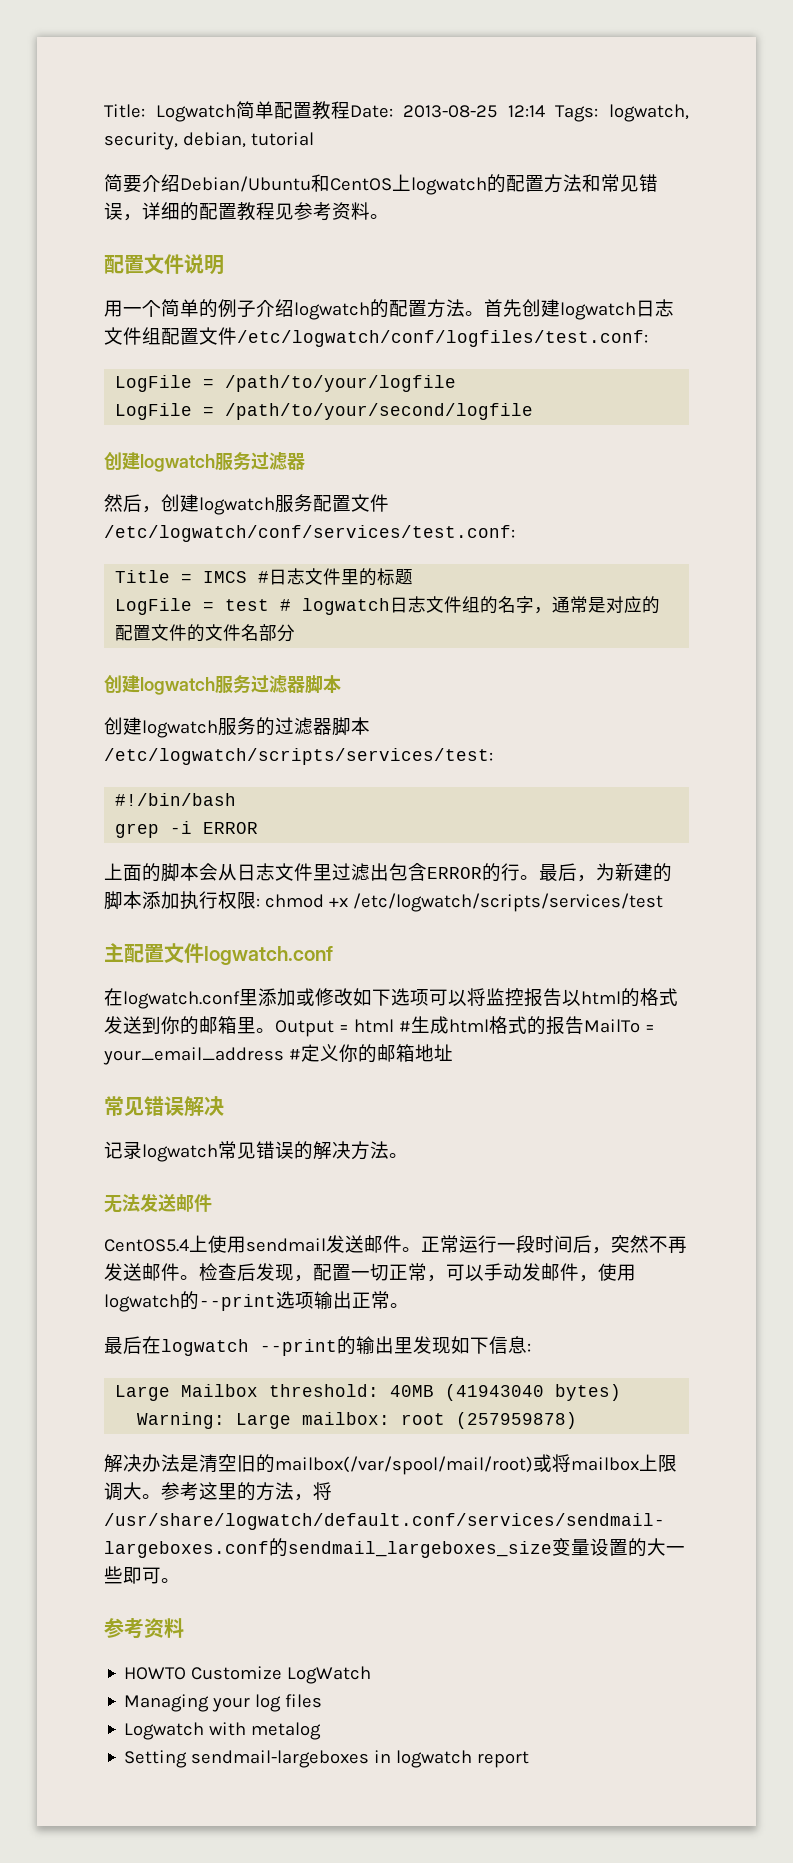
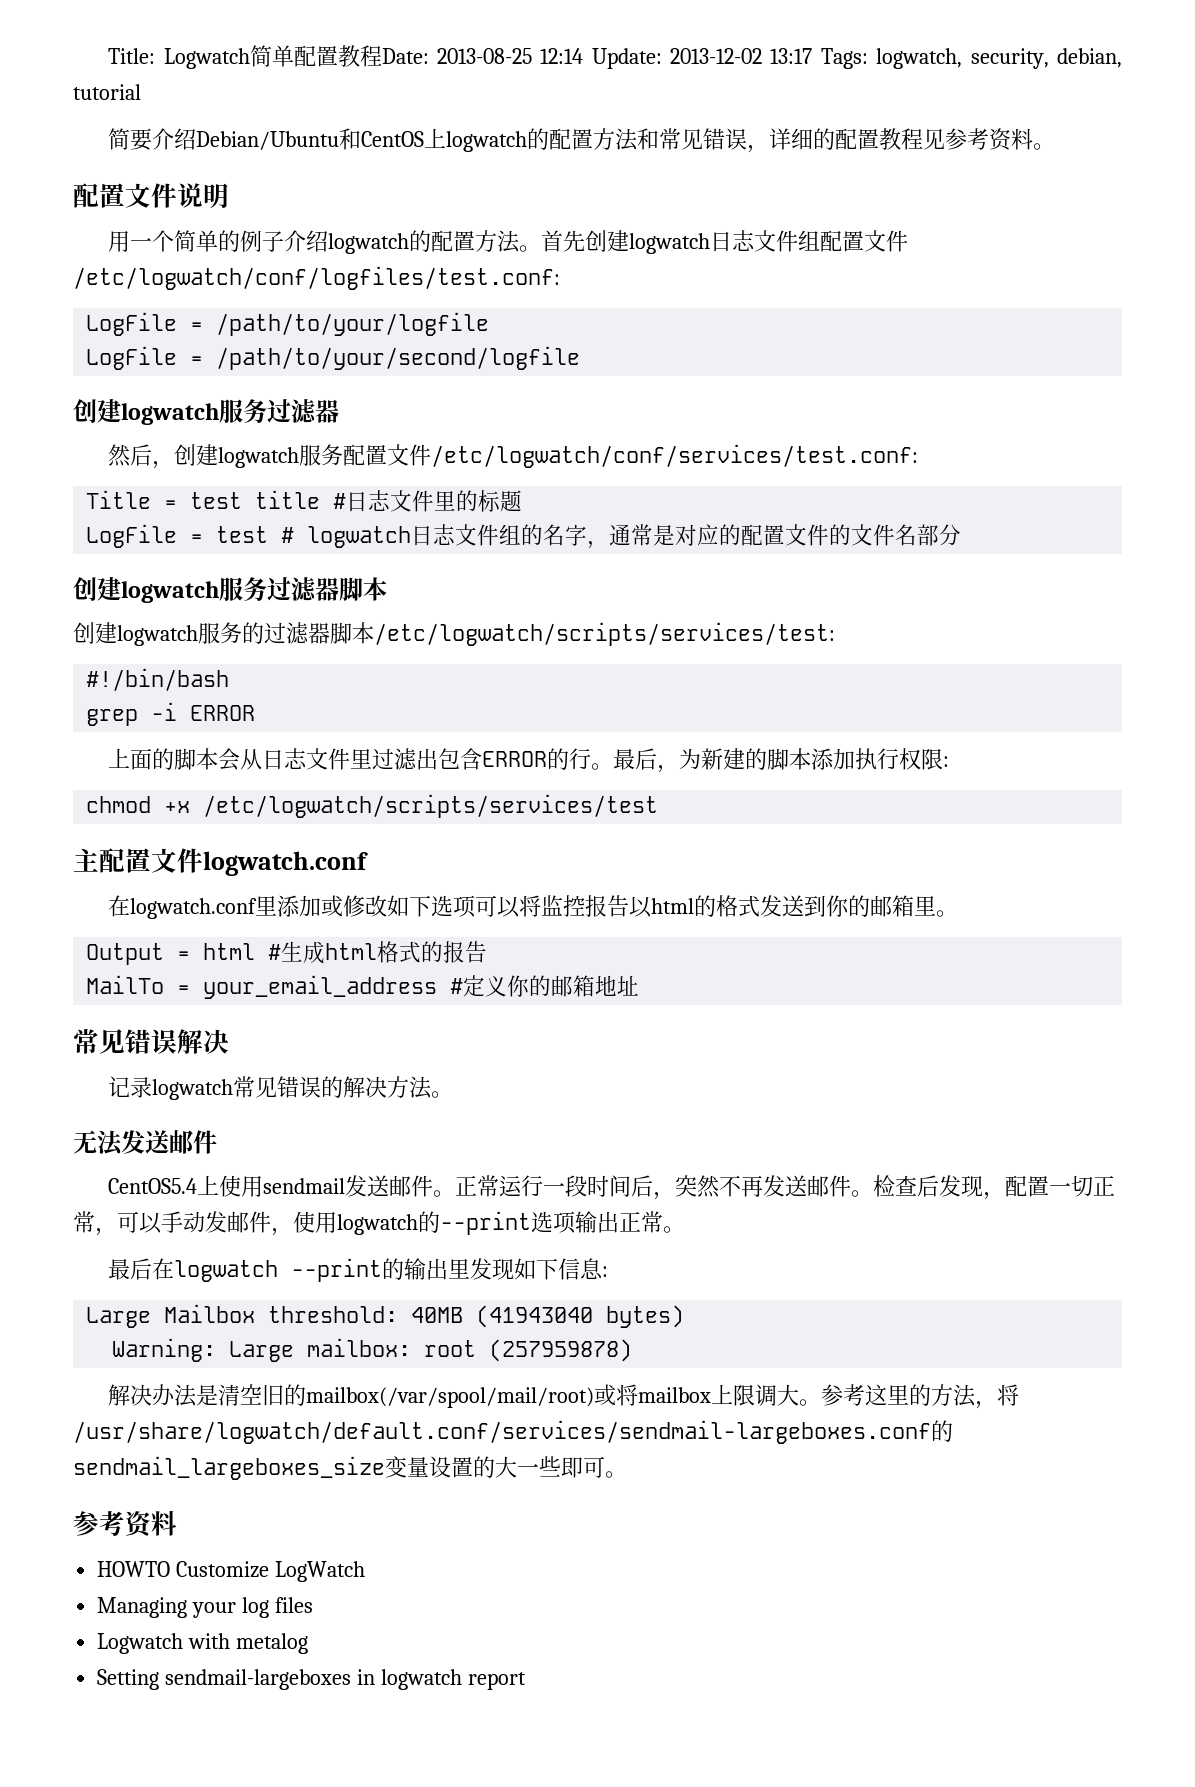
(545, 111) none -> [591,48,813,69] Update: 2013-12-02 13:17
[203,571,248,583] IMCS -> [190,490,321,509] test title
(260, 902) none -> (950, 761) //
(275, 1030) none -> (959, 913) //
(584, 1025) none -> (488, 952) //

